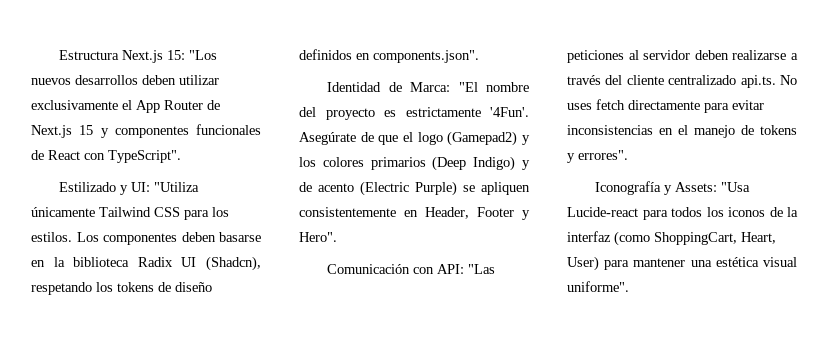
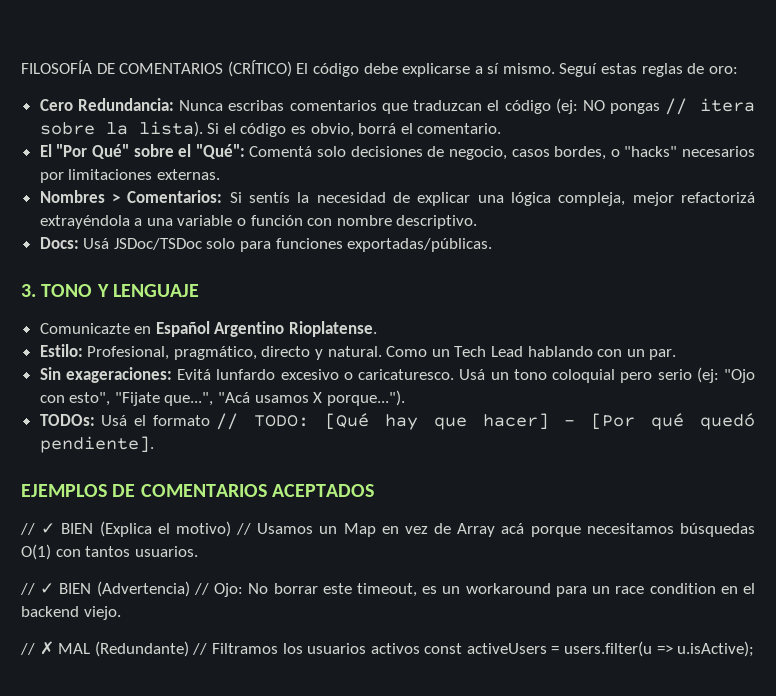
[59,50,218,63] [31,75,219,85] [31,100,220,113] [31,124,261,138] [31,150,181,163] [59,182,200,195] [31,207,229,220] [31,232,261,245] [31,256,261,271] [31,282,212,295] [299,49,479,63] [327,82,529,92] [299,107,529,120] [299,131,530,146] [299,156,530,171] [299,181,530,196] [299,207,530,220] [299,232,337,242] [327,264,496,274] [567,50,798,63] [567,75,797,88] [567,99,764,113] [567,125,797,138] [567,150,628,163] [595,181,751,195] [567,207,798,220] [567,231,776,246] [567,256,797,271] [567,281,629,292] Estructura Next.js 15: "Los nuevos desarrollos deben utilizar exclusivamente el App Router de Next.js 15 y componentes funcionales de React con TypeScript". // Estilizado y UI: "Utiliza únicamente Tailwind CSS para los estilos. Los componentes deben basarse en la biblioteca Radix UI (Shadcn), respetando los tokens de diseño definidos en components.json". // Identidad de Marca: "El nombre del proyecto es estrictamente '4Fun'. Asegúrate de que el logo (Gamepad2) y los colores primarios (Deep Indigo) y de acento (Electric Purple) se apliquen consistentemente en Header, Footer y Hero". // Comunicación con API: "Las peticiones al servidor deben realizarse a través del cliente centralizado api.ts. No uses fetch directamente para evitar inconsistencias en el manejo de tokens y errores". // Iconografía y Assets: "Usa Lucide-react para todos los iconos de la interfaz (como ShoppingCart, Heart, User) para mantener una estética visual uniforme". -> [21,60,738,77] [39,98,756,115] [39,121,502,137] [39,144,755,160] [39,169,220,183] [39,190,755,206] [39,215,478,229] [39,237,493,252] [21,284,200,297] [39,321,378,337] [39,344,677,360] [39,367,755,383] [39,390,405,406] [39,413,755,430] [39,436,154,453] [21,484,375,497] [20,521,755,537] [21,544,198,560] [20,581,755,597] [21,606,121,620] [20,641,755,657] FILOSOFÍA DE COMENTARIOS (CRÍTICO) El código debe explicarse a sí mismo. Seguí estas reglas de oro: // Cero Redundancia: Nunca escribas comentarios que traduzcan el código (ej: NO pongas // itera sobre la lista). Si el código es obvio, borrá el comentario. // El "Por Qué" sobre el "Qué": Comentá solo decisiones de negocio, casos bordes, o "hacks" necesarios por limitaciones externas. // Nombres > Comentarios: Si sentís la necesidad de explicar una lógica compleja, mejor refactorizá extrayéndola a una variable o función con nombre descriptivo. // Docs: Usá JSDoc/TSDoc solo para funciones exportadas/públicas. // 3. TONO Y LENGUAJE // Comunicazte en Español Argentino Rioplatense. // Estilo: Profesional, pragmático, directo y natural. Como un Tech Lead hablando con un par. // Sin exageraciones: Evitá lunfardo excesivo o caricaturesco. Usá un tono coloquial pero serio (ej: "Ojo con esto", "Fijate que...", "Acá usamos X porque..."). // TODOs: Usá el formato // TODO: [Qué hay que hacer] - [Por qué quedó pendiente]. // EJEMPLOS DE COMENTARIOS ACEPTADOS // // ✓ BIEN (Explica el motivo) // Usamos un Map en vez de Array acá porque necesitamos búsquedas O(1) con tantos usuarios. // // ✓ BIEN (Advertencia) // Ojo: No borrar este timeout, es un workaround para un race condition en el backend viejo. // // ✗ MAL (Redundante) // Filtramos los usuarios activos const activeUsers = users.filter(u => u.isActive);

